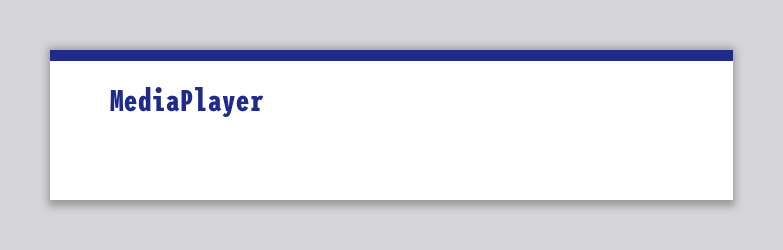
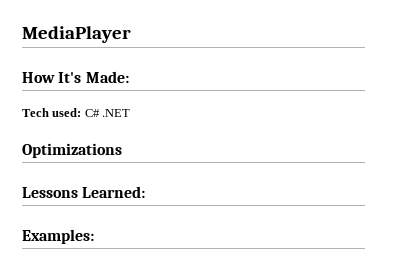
(264, 102) none -> [22,71,129,83] [22,108,131,117] [22,143,122,158] [22,186,146,198] [22,229,94,244] // How It's Made: // Tech used: C# .NET // Optimizations // Lessons Learned: // Examples:

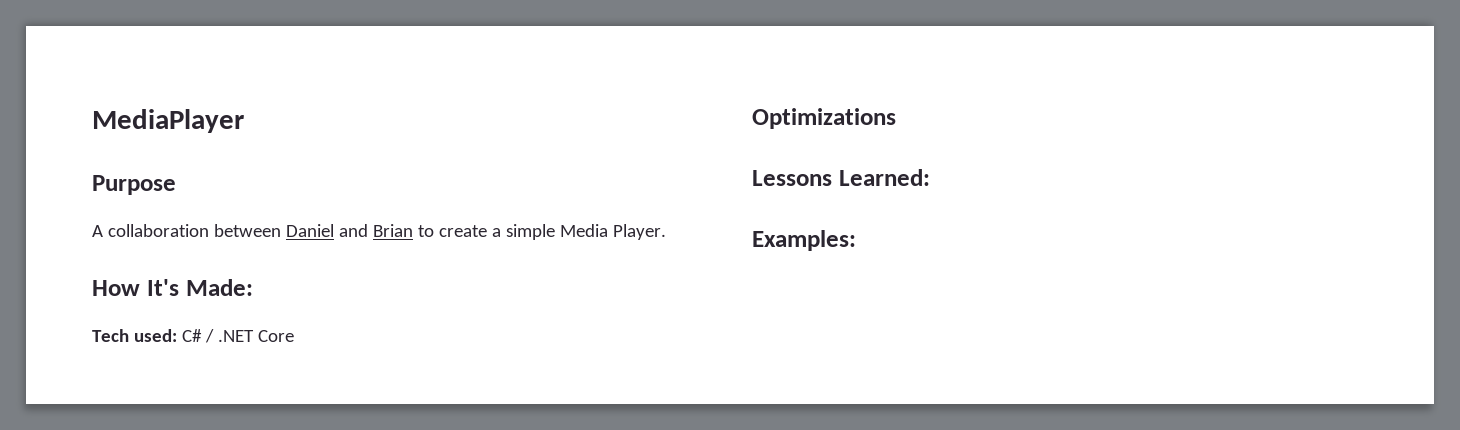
(131, 34) none -> [92,175,176,195] [92,224,666,240] // Purpose // A collaboration between Daniel and Brian to create a simple Media Player.
(100, 113) none -> [204,329,214,343] /
(131, 113) none -> [257,330,294,342] Core

